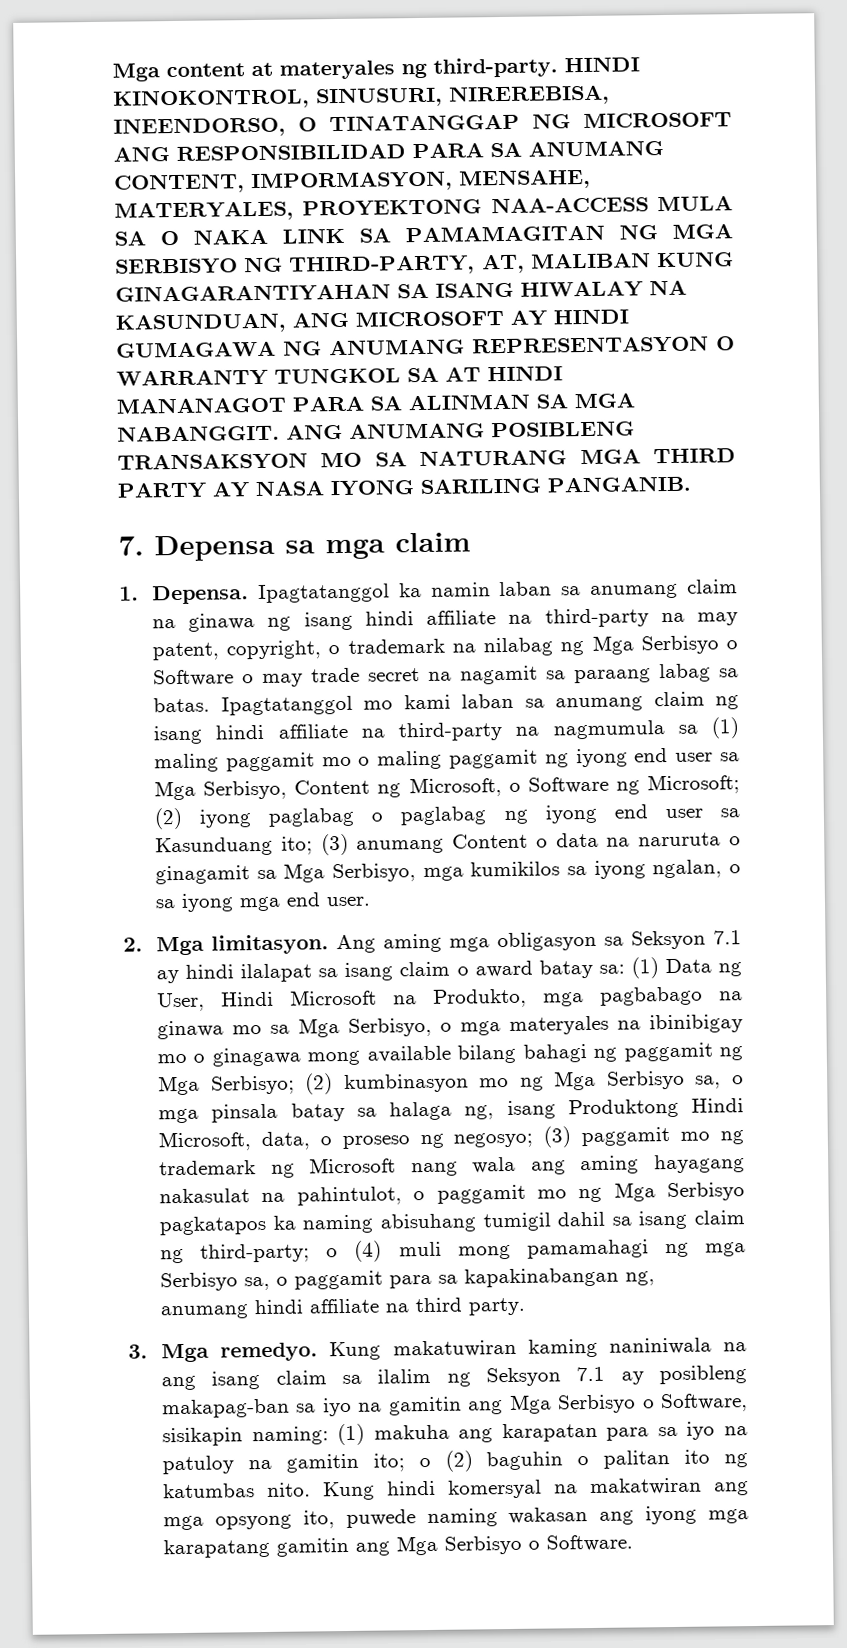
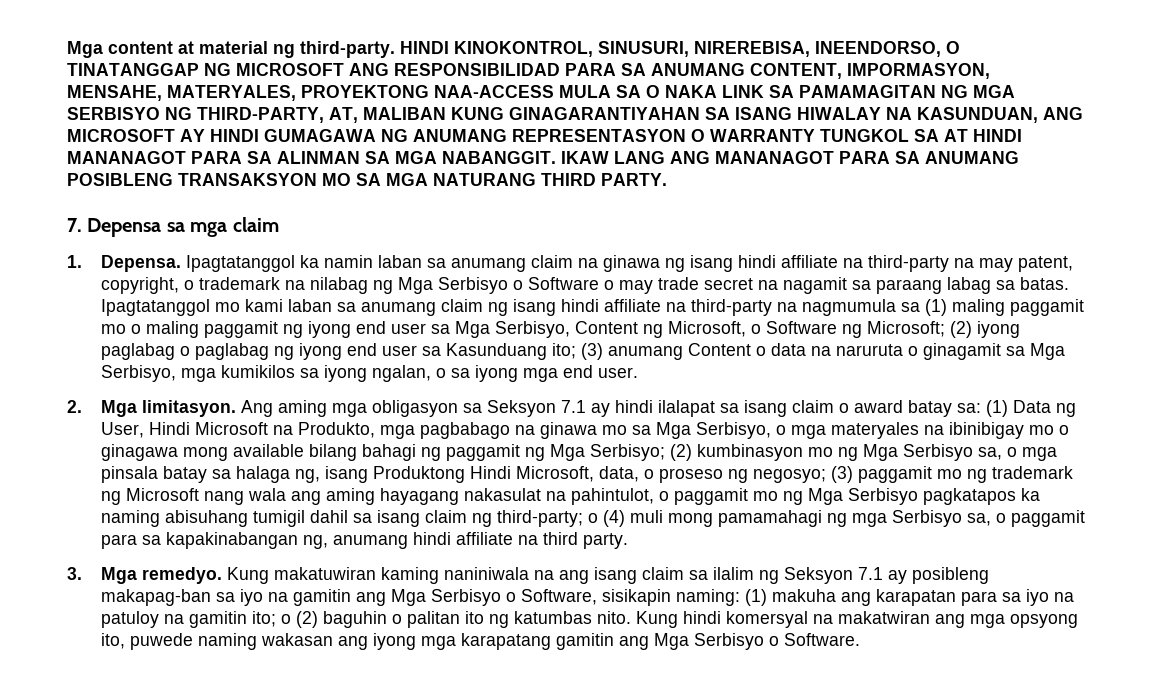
[279,60,395,80] materyales -> [199,41,268,54] material
[286,423,343,440] ANG -> [561,151,920,164] IKAW LANG ANG MANANAGOT PARA SA
[419,448,736,467] [117,475,691,499] NATURANG MGA THIRD PARTY AY NASA IYONG SARILING PANGANIB. -> [386,173,667,186] MGA NATURANG THIRD PARTY.

